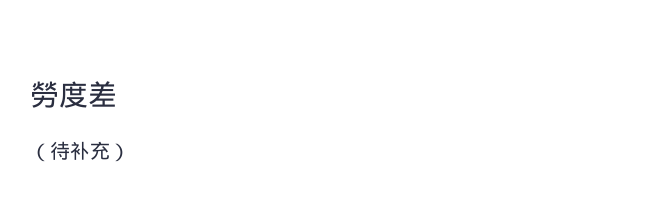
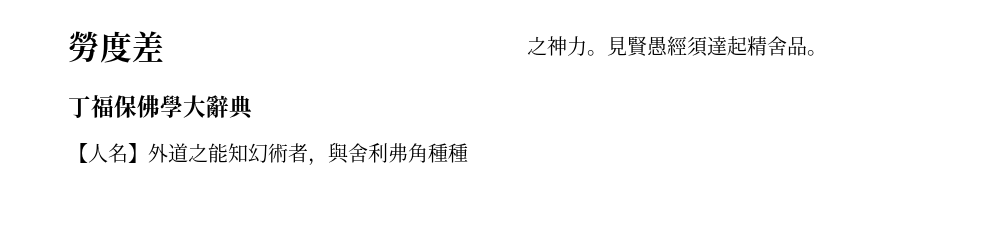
[30,141,130,162] （待补充） -> [68,95,255,120] [68,142,468,166] [527,36,827,57] 丁福保佛學大辭典 // 【人名】外道之能知幻術者，與舍利弗角種種之神力。見賢愚經須達起精舍品。

